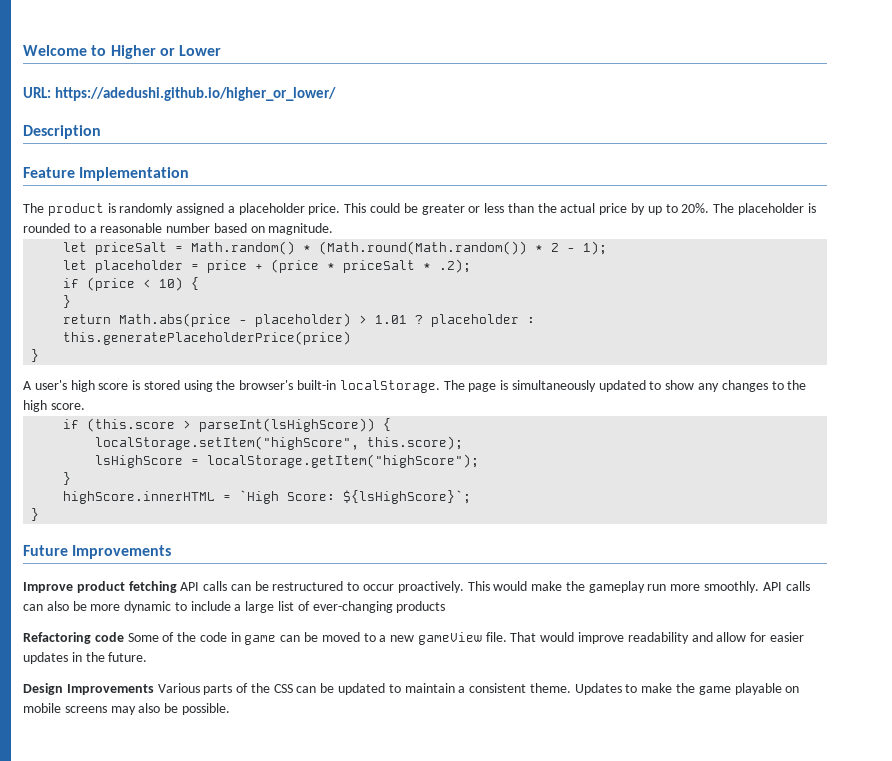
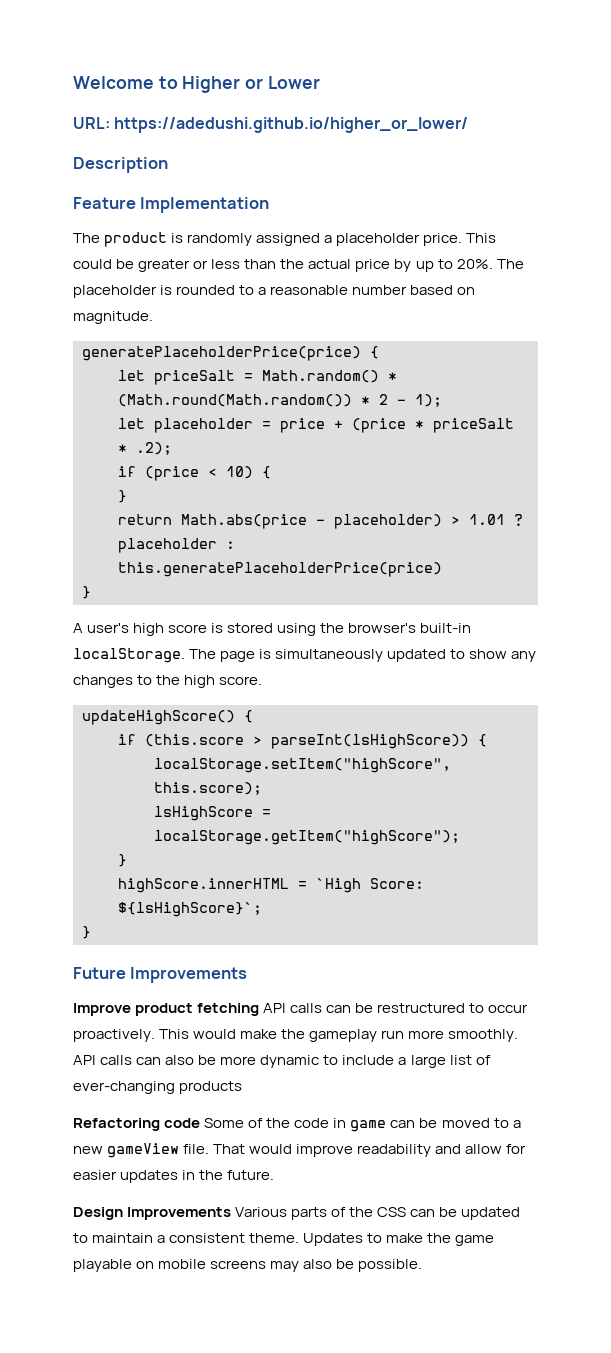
(334, 229) none -> [82,346,379,361] // generatePlaceholderPrice(price) {
(85, 406) none -> [82,710,253,725] // updateHighScore() {

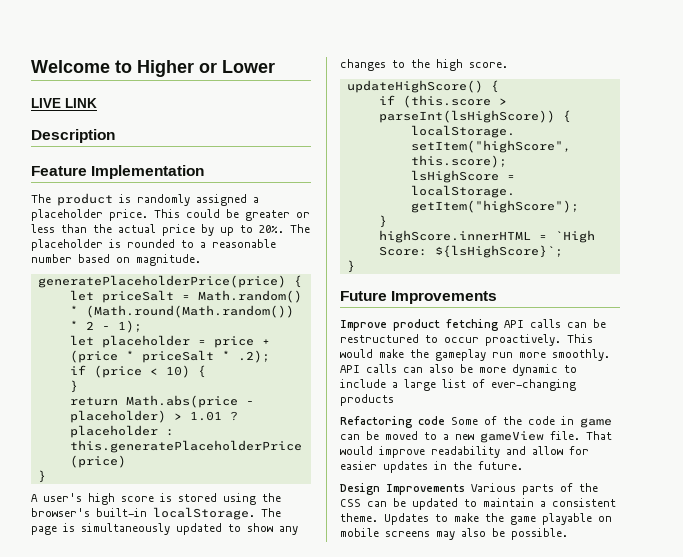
[73,117,469,133] URL: https://adedushi.github.io/higher_or_lower/ -> [31,98,97,108] LIVE LINK

